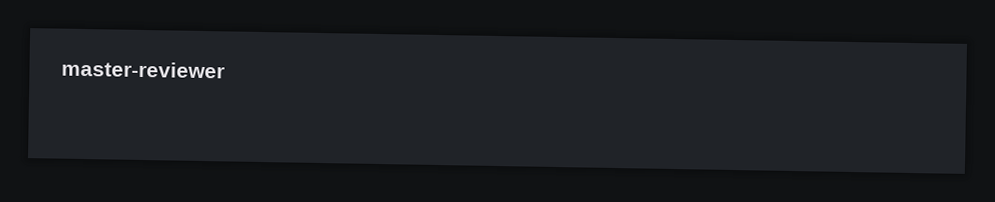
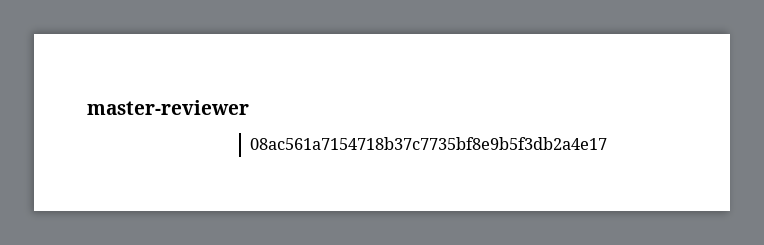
(225, 69) none -> [250,137,608,150] // 08ac561a7154718b37c7735bf8e9b5f3db2a4e17

